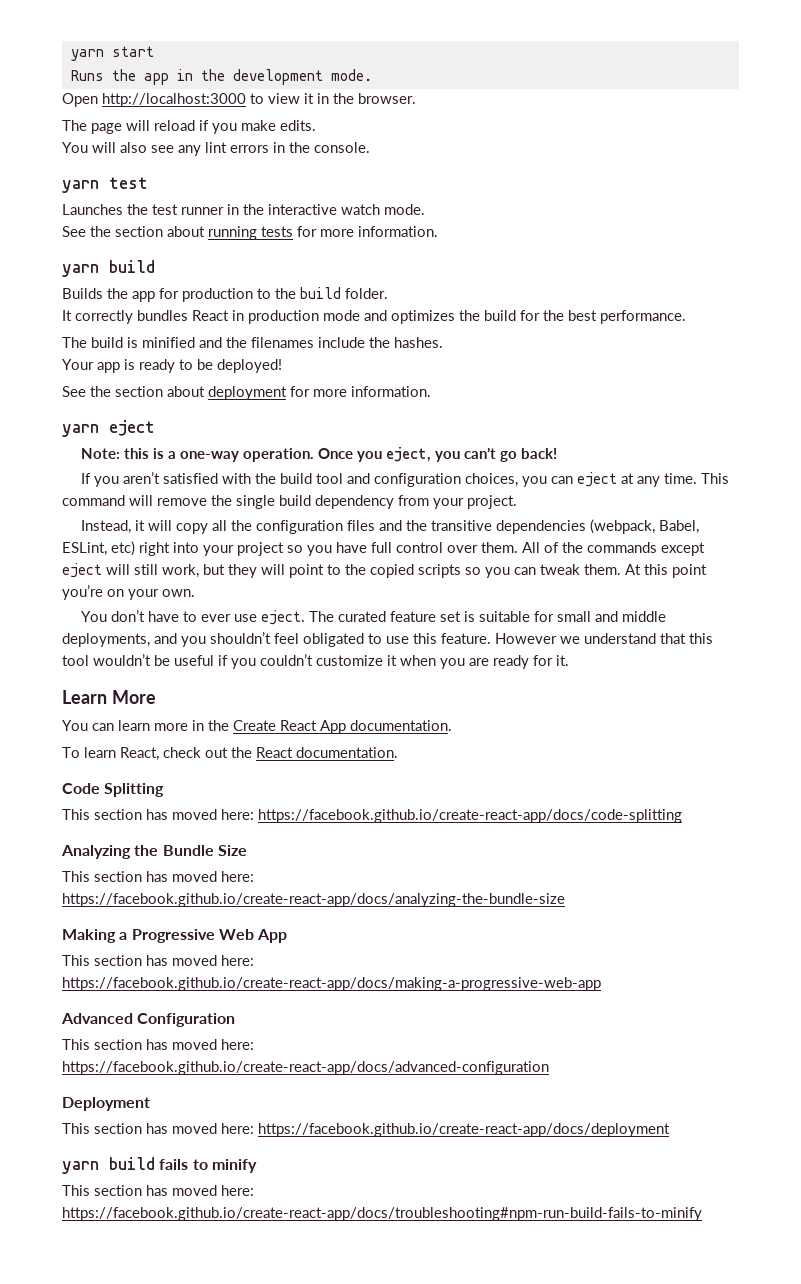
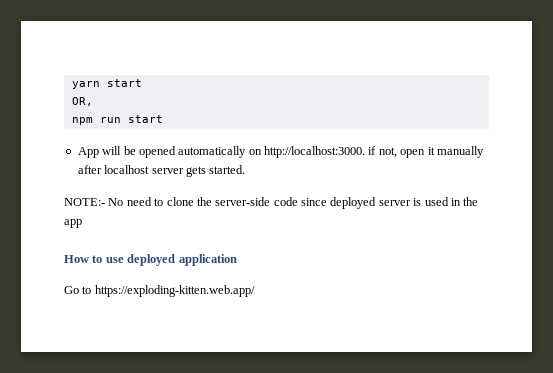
[70,69,372,85] [62,93,416,107] [62,120,316,134] [62,142,370,156] [62,177,148,193] [62,204,425,215] [62,226,438,240] [62,260,155,277] [62,287,388,302] [62,310,686,324] [62,337,443,348] [62,359,282,373] [62,386,431,400] [62,420,155,437] [81,447,558,462] [81,472,730,487] [62,495,517,509] [81,519,700,534] [62,541,705,556] [62,563,707,578] [62,585,195,600] [81,610,667,625] [62,632,713,647] [62,654,569,669] [62,690,156,704] [62,720,452,734] [62,747,398,761] [62,783,165,797] [62,809,682,823] [61,845,247,859] [62,871,254,882] [62,893,565,907] [62,929,288,943] [62,955,254,966] [62,977,601,991] [61,1013,236,1027] [62,1039,254,1050] [62,1061,549,1075] [62,1097,150,1111] [62,1123,670,1137] [62,1157,257,1174] [62,1185,254,1196] [62,1207,702,1221] Runs the app in the development mode. // Open http://localhost:3000 to view it in the browser. // The page will reload if you make edits. // You will also see any lint errors in the console. // yarn test // Launches the test runner in the interactive watch mode. // See the section about running tests for more information. // yarn build // Builds the app for production to the build folder. // It correctly bundles React in production mode and optimizes the build for the best performance. // The build is minified and the filenames include the hashes. // Your app is ready to be deployed! // See the section about deployment for more information. // yarn eject // Note: this is a one-way operation. Once you eject, you can’t go back! // If you aren’t satisfied with the build tool and configuration choices, you can eject at any time. This command will remove the single build dependency from your project. // Instead, it will copy all the configuration files and the transitive dependencies (webpack, Babel, ESLint, etc) right into your project so you have full control over them. All of the commands except eject will still work, but they will point to the copied scripts so you can tweak them. At this point you’re on your own. // You don’t have to ever use eject. The curated feature set is suitable for small and middle deployments, and you shouldn’t feel obligated to use this feature. However we understand that this tool wouldn’t be useful if you couldn’t customize it when you are ready for it. // Learn More // You can learn more in the Create React App documentation. // To learn React, check out the React documentation. // Code Splitting // This section has moved here: https://facebook.github.io/create-react-app/docs/code-splitting // Analyzing the Bundle Size // This section has moved here: https://facebook.github.io/create-react-app/docs/analyzing-the-bundle-size // Making a Progressive Web App // This section has moved here: https://facebook.github.io/create-react-app/docs/making-a-progressive-web-app // Advanced Configuration // This section has moved here: https://facebook.github.io/create-react-app/docs/advanced-configuration // Deployment // This section has moved here: https://facebook.github.io/create-react-app/docs/deployment // yarn build fails to minify // This section has moved here: https://facebook.github.io/create-react-app/docs/troubleshooting#npm-run-build-fails-to-minify -> [71,97,93,106] [71,115,163,125] [77,146,484,158] [77,165,246,177] [64,197,479,209] [64,219,82,228] [64,254,237,266] [64,285,255,297] OR, // npm run start // App will be opened automatically on http://localhost:3000. if not, open it manually after localhost server gets started. // NOTE:- No need to clone the server-side code since deployed server is used in the app // How to use deployed application // Go to https://exploding-kitten.web.app/

